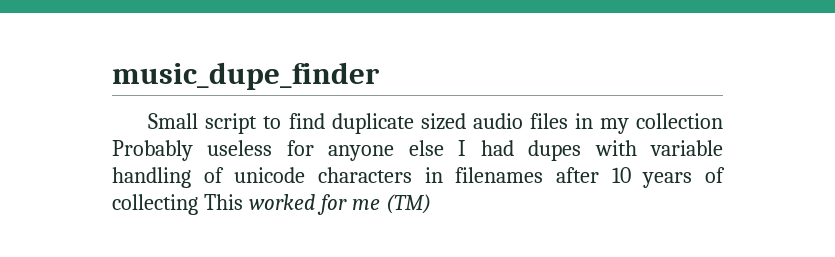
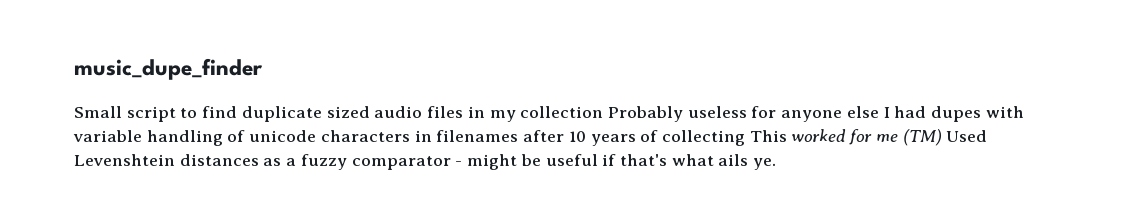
(431, 204) none -> [946,130,988,142] [74,154,777,170] Used Levenshtein distances as a fuzzy comparator - might be useful if that's what ails ye.

